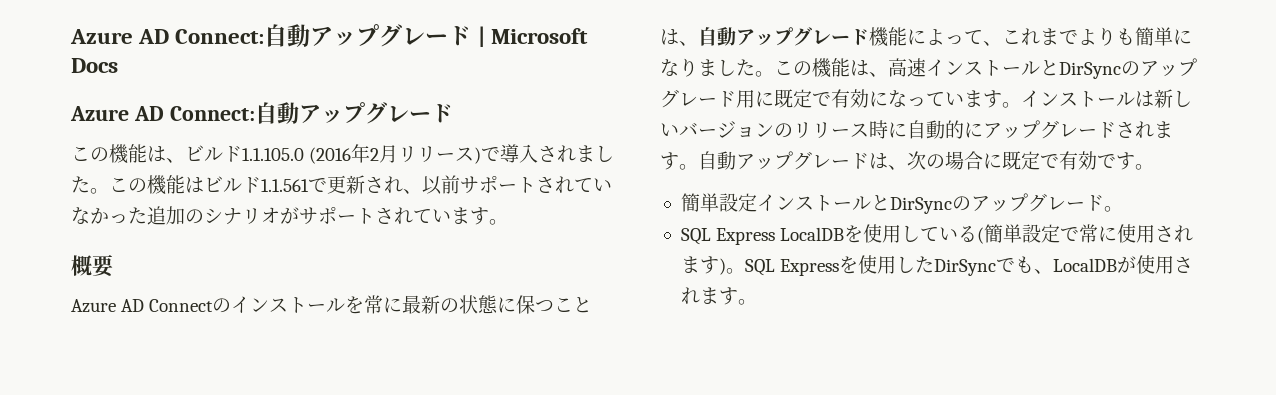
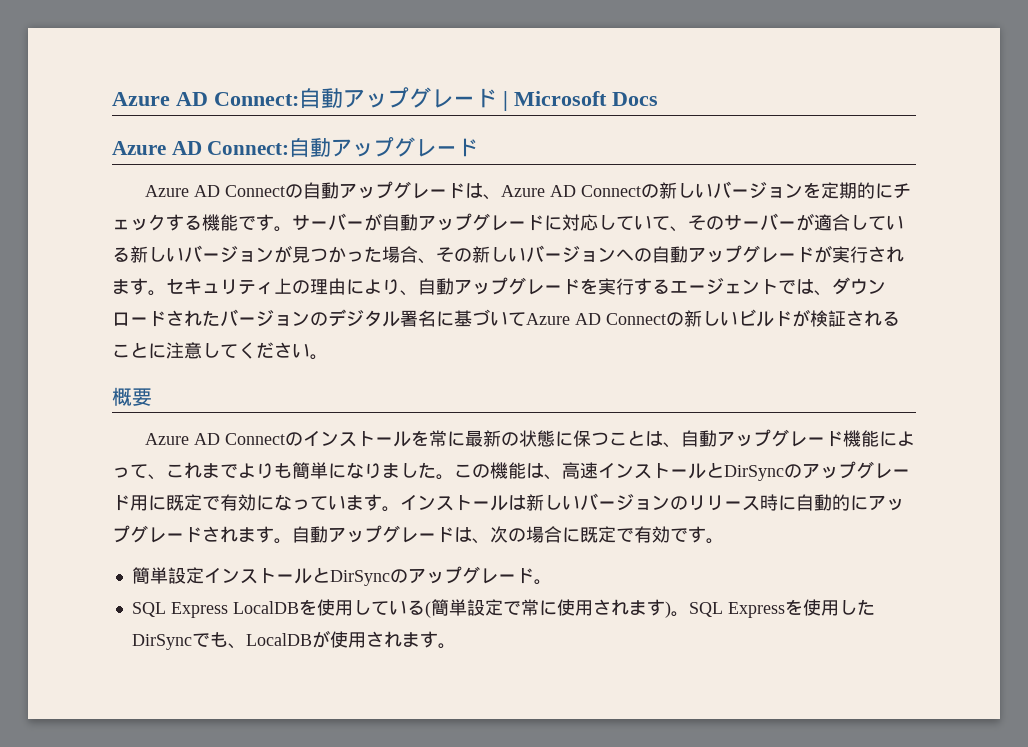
[71,144,615,164] [71,175,612,195] [71,206,489,225] この機能は、ビルド1.1.105.0 (2016年2月リリース)で導入されました。この機能はビルド1.1.561で更新され、以前サポートされていなかった追加のシナリオがサポートされています -> [144,181,911,200] [112,213,904,232] [112,245,904,264] [112,277,886,296] [112,309,900,327] [112,342,310,359] Azure AD Connectの自動アップグレードは、Azure AD Connectの新しいバージョンを定期的にチェックする機能です。サーバーが自動アップグレードに対応していて、そのサーバーが適合している新しいバージョンが見つかった場合、その新しいバージョンへの自動アップグレードが実行されます。セキュリティ上の理由により、自動アップグレードを実行するエージェントでは、ダウンロードされたバージョンのデジタル署名に基づいてAzure AD Connectの新しいビルドが検証されることに注意してください

